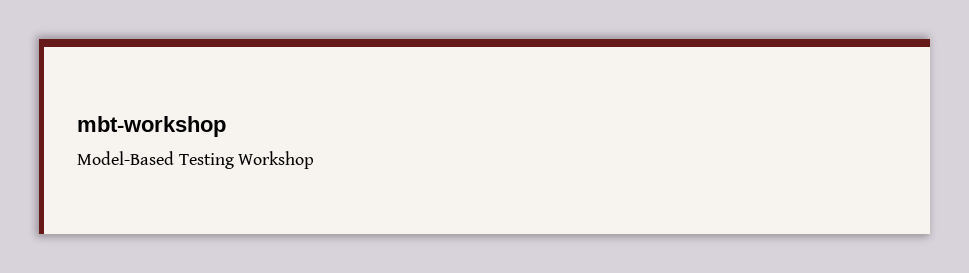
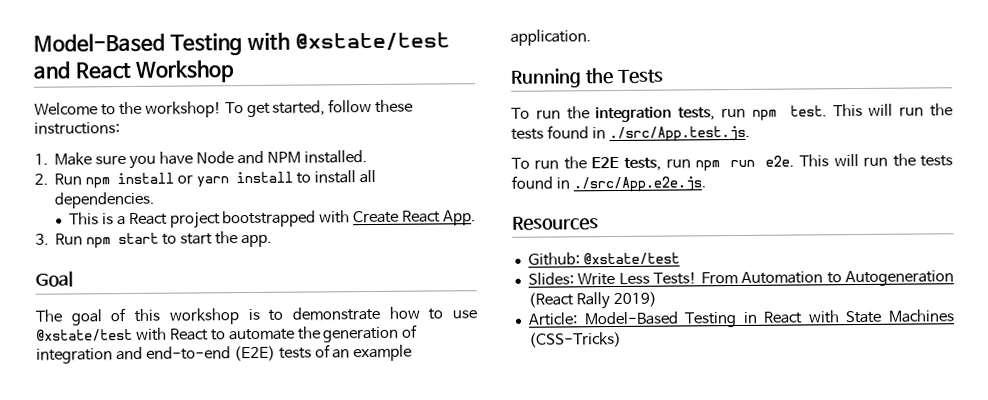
[77,116,226,137] [77,151,315,169] mbt-workshop // Model-Based Testing Workshop -> [33,32,450,56] [33,60,236,83] [34,98,414,118] [34,122,120,135] [34,150,367,169] [34,169,376,189] [54,191,156,209] [68,210,477,229] [35,231,272,249] [35,271,73,287] [35,306,477,326] [36,324,419,343] [36,344,413,364] [510,29,591,46] [510,68,664,88] [511,103,953,123] [511,125,750,143] [511,153,953,172] [511,175,706,193] [512,216,599,231] [527,252,680,266] [527,270,954,287] [527,291,657,310] [527,309,955,328] [528,331,622,348] Model-Based Testing with @xstate/test and React Workshop // Welcome to the workshop! To get started, follow these instructions: // 1. Make sure you have Node and NPM installed. // 2. Run npm install or yarn install to install all dependencies. // This is a React project bootstrapped with Create React App. // 3. Run npm start to start the app. // Goal // The goal of this workshop is to demonstrate how to use @xstate/test with React to automate the generation of integration and end-to-end (E2E) tests of an example application. // Running the Tests // To run the integration tests, run npm test. This will run the tests found in ./src/App.test.js. // To run the E2E tests, run npm run e2e. This will run the tests found in ./src/App.e2e.js. // Resources // Github: @xstate/test // Slides: Write Less Tests! From Automation to Autogeneration (React Rally 2019) // Article: Model-Based Testing in React with State Machines (CSS-Tricks)

